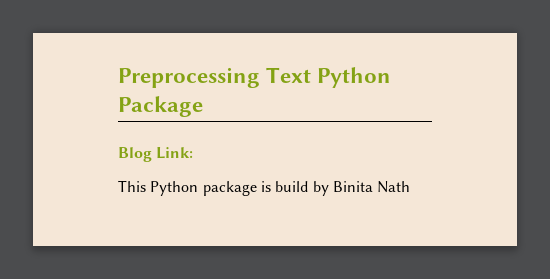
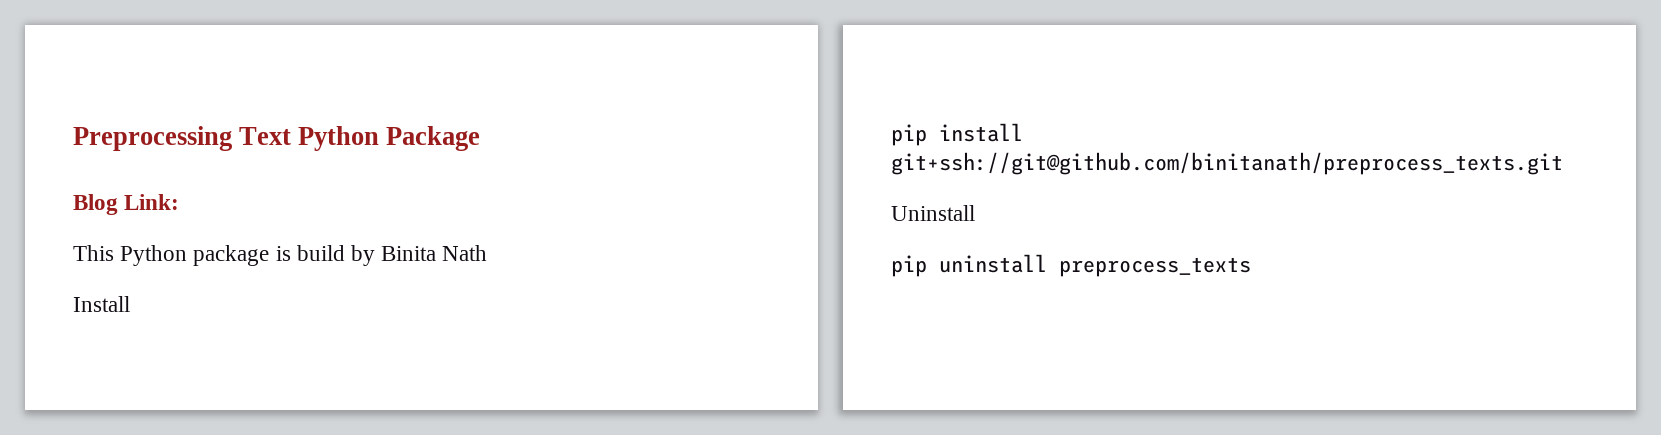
(411, 187) none -> [73,296,130,312] [891,123,1023,146] [891,152,1563,175] [891,205,975,221] [891,254,1251,277] // Install // pip install git+ssh://git@github.com/binitanath/preprocess_texts.git // Uninstall // pip uninstall preprocess_texts

